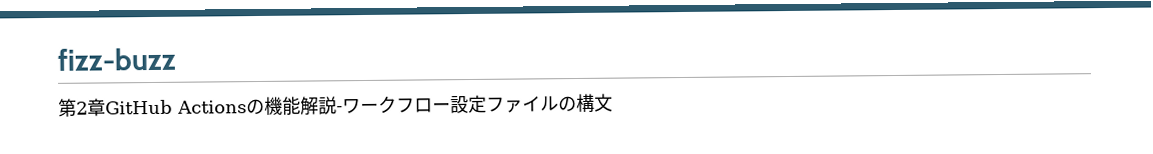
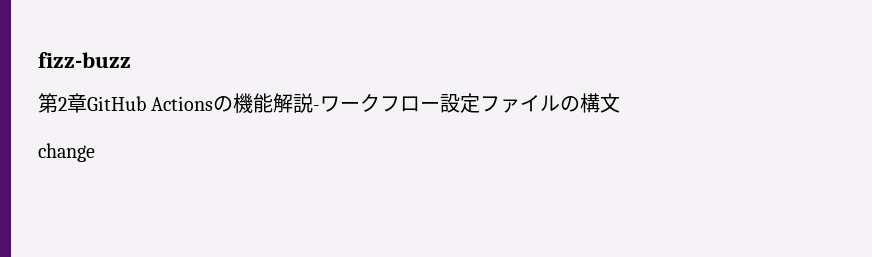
(613, 102) none -> [38,143,95,162] // change

